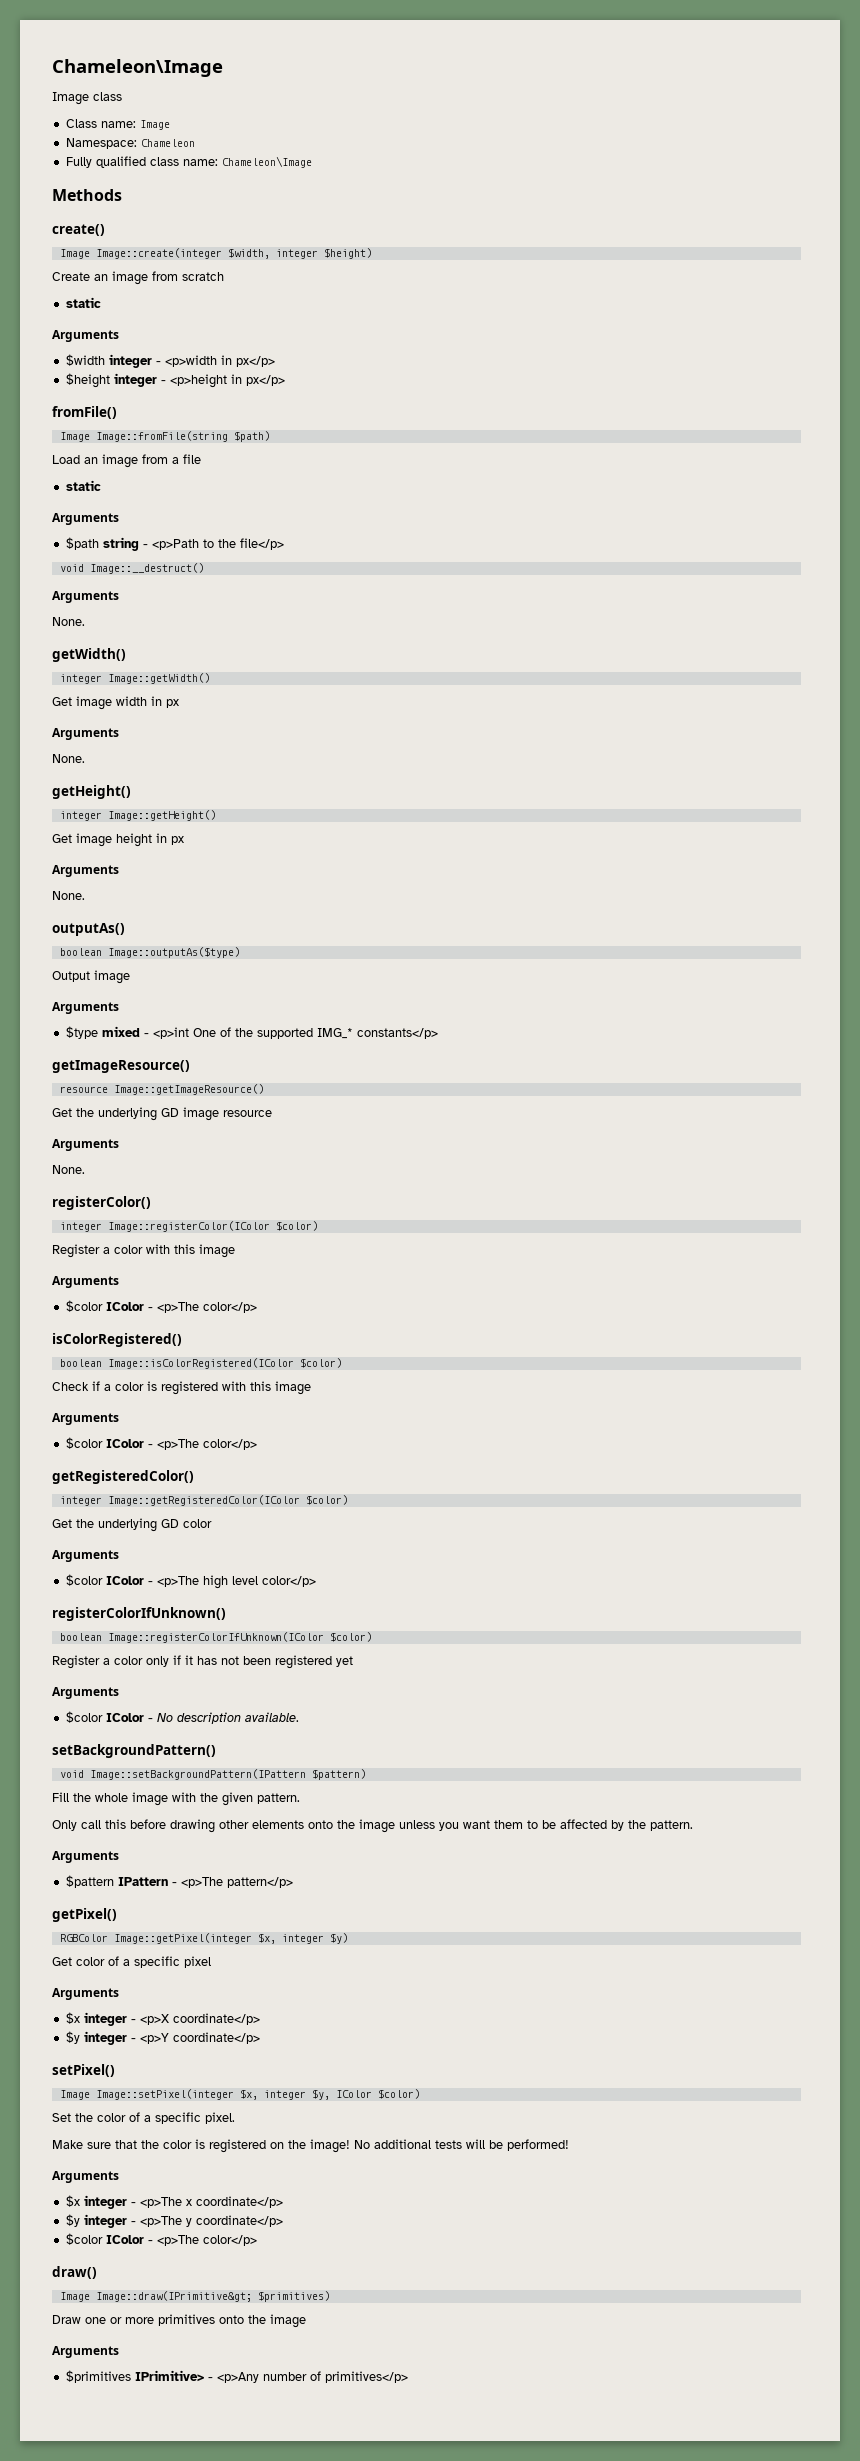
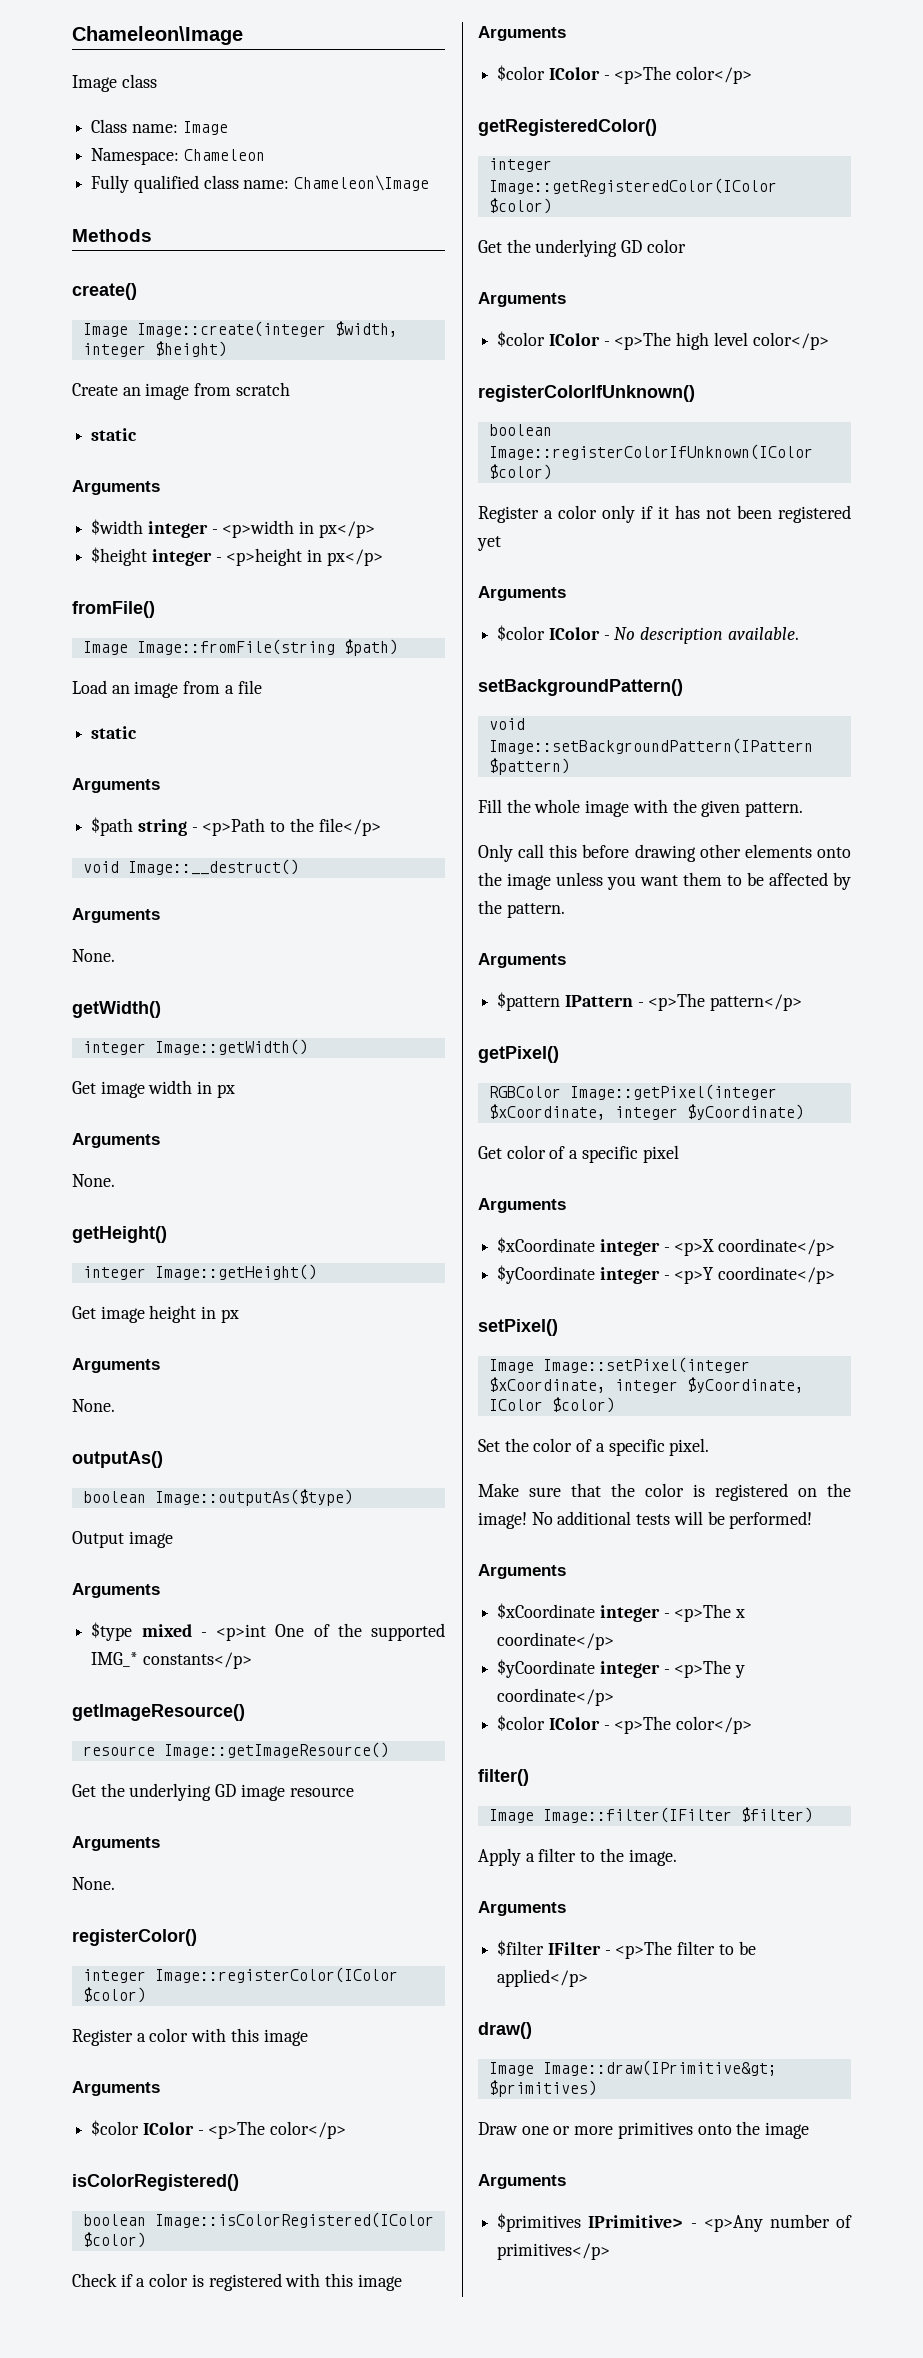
[257,1933,348,1944] $x, integer $y) -> [488,1104,804,1120] $xCoordinate, integer $yCoordinate)
[65,2012,80,2024] $x -> [497,1237,596,1253] $xCoordinate
[65,2031,80,2044] $y -> [497,1265,596,1284] $yCoordinate
[239,2089,330,2100] $x, integer $y, -> [488,1377,804,1393] $xCoordinate, integer $yCoordinate,
[65,2195,80,2207] $x -> [497,1603,596,1619] $xCoordinate
[65,2214,80,2227] $y -> [497,1659,596,1678] $yCoordinate
(257, 2240) none -> [478,1769,529,1786] [488,1807,813,1823] [478,1848,677,1866] [478,1901,566,1916] [497,1940,756,1959] [497,1969,589,1987] // filter() // Image Image::filter(IFilter $filter) // Apply a filter to the image. // Arguments // $filter IFilter - <p>The filter to be applied</p>

